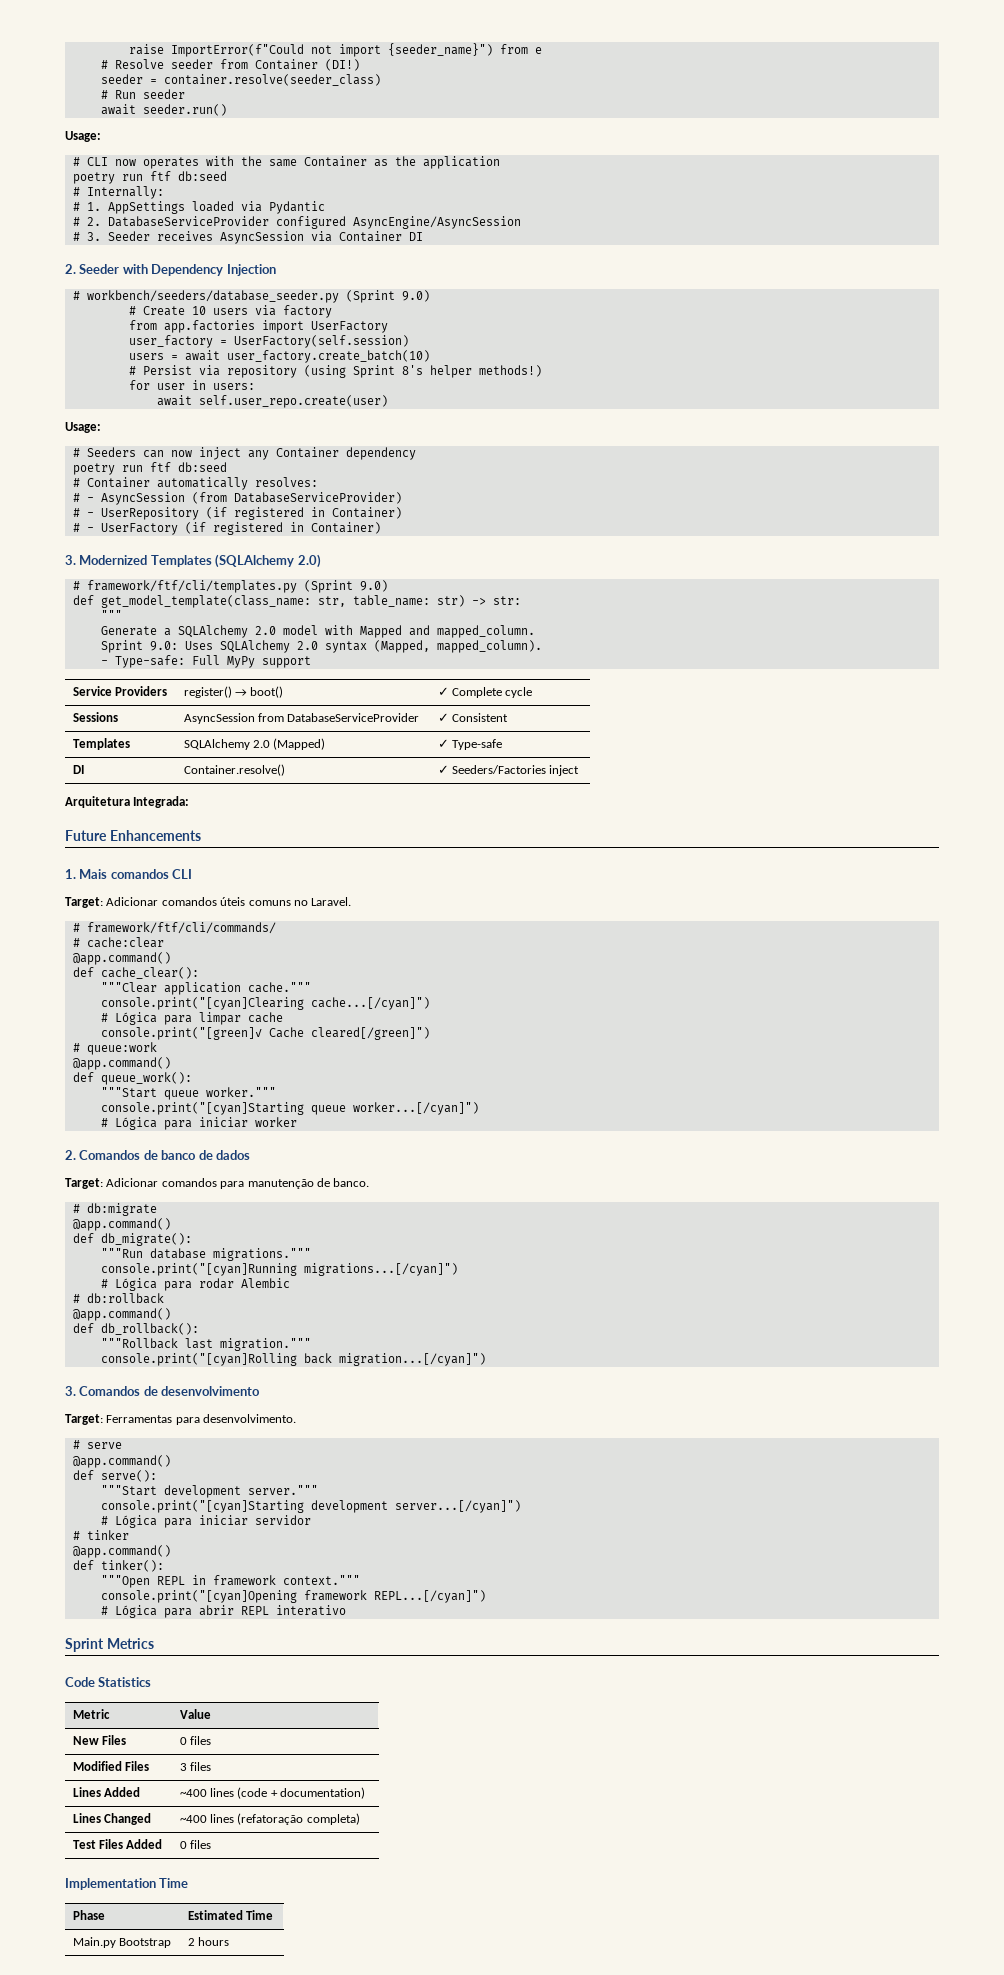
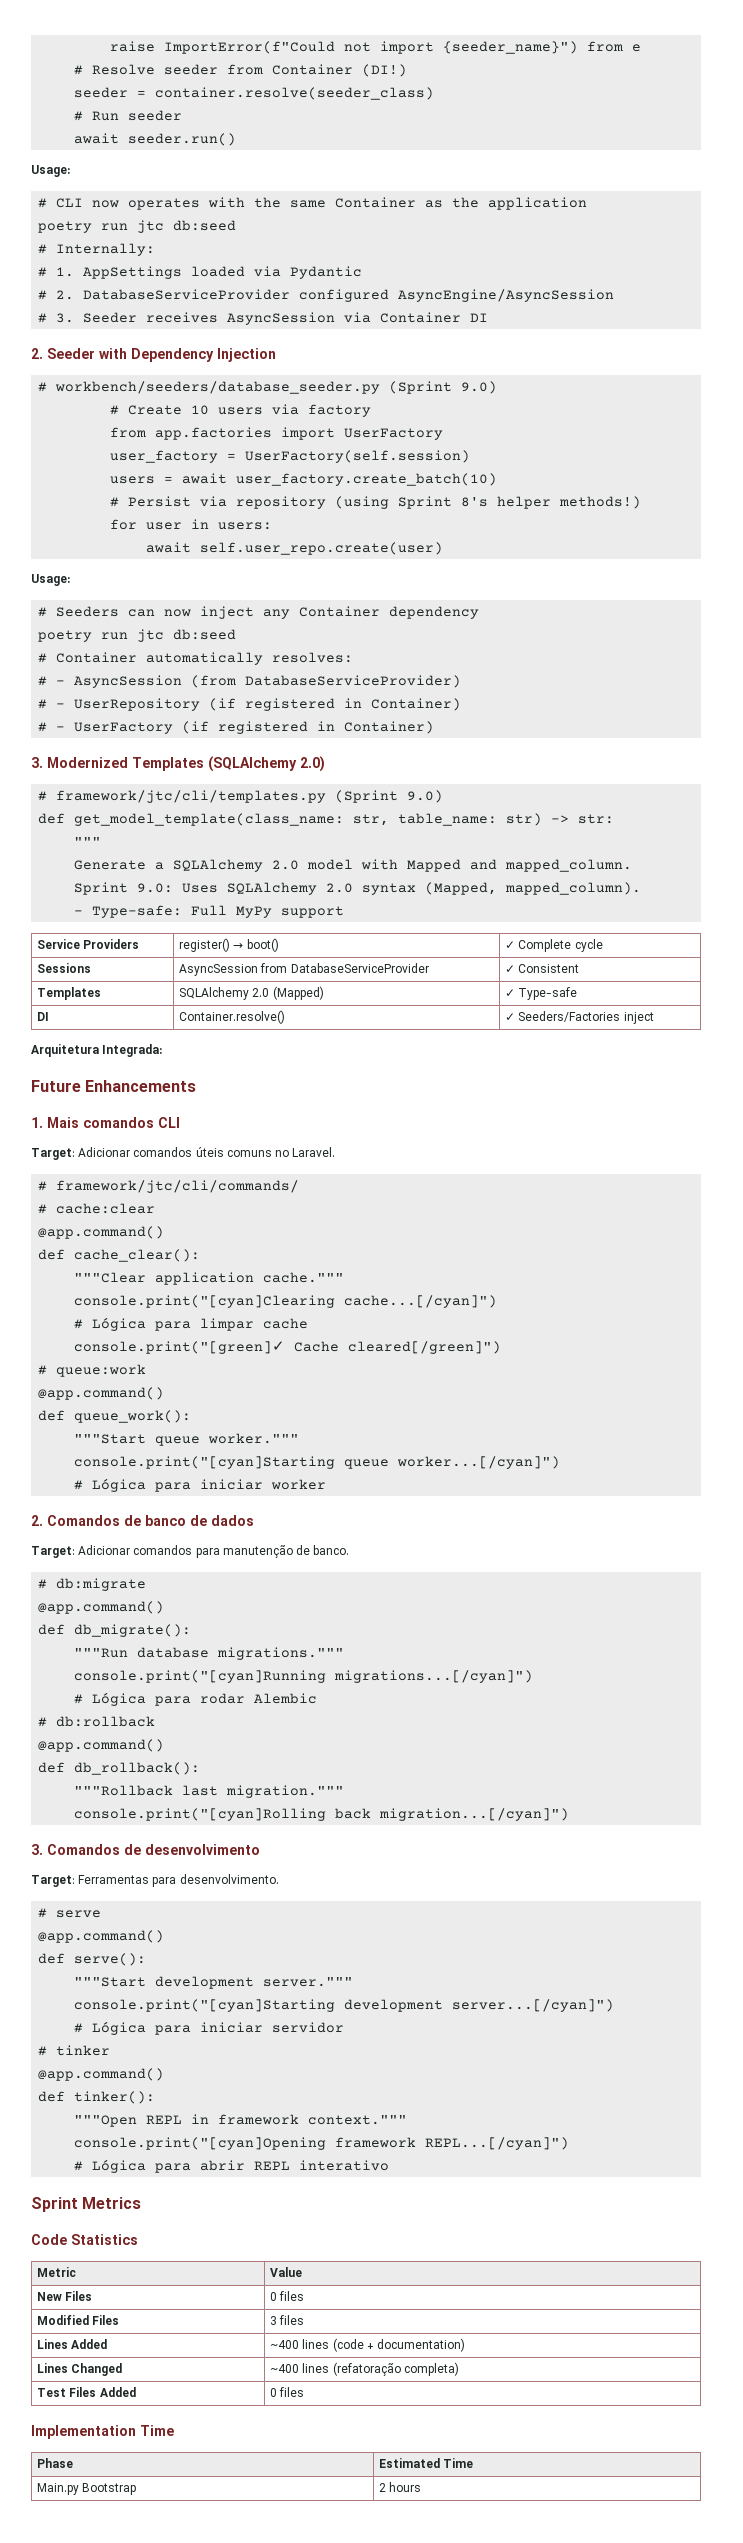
[149,171,171,181] ftf -> [137,220,165,233] jtc
[149,462,171,472] ftf -> [137,629,165,642] jtc
[86,580,297,593] framework/ftf/cli/templates.py -> [56,790,327,803] framework/jtc/cli/templates.py
[86,922,276,934] framework/ftf/cli/commands/ -> [56,1180,300,1193] framework/jtc/cli/commands/

